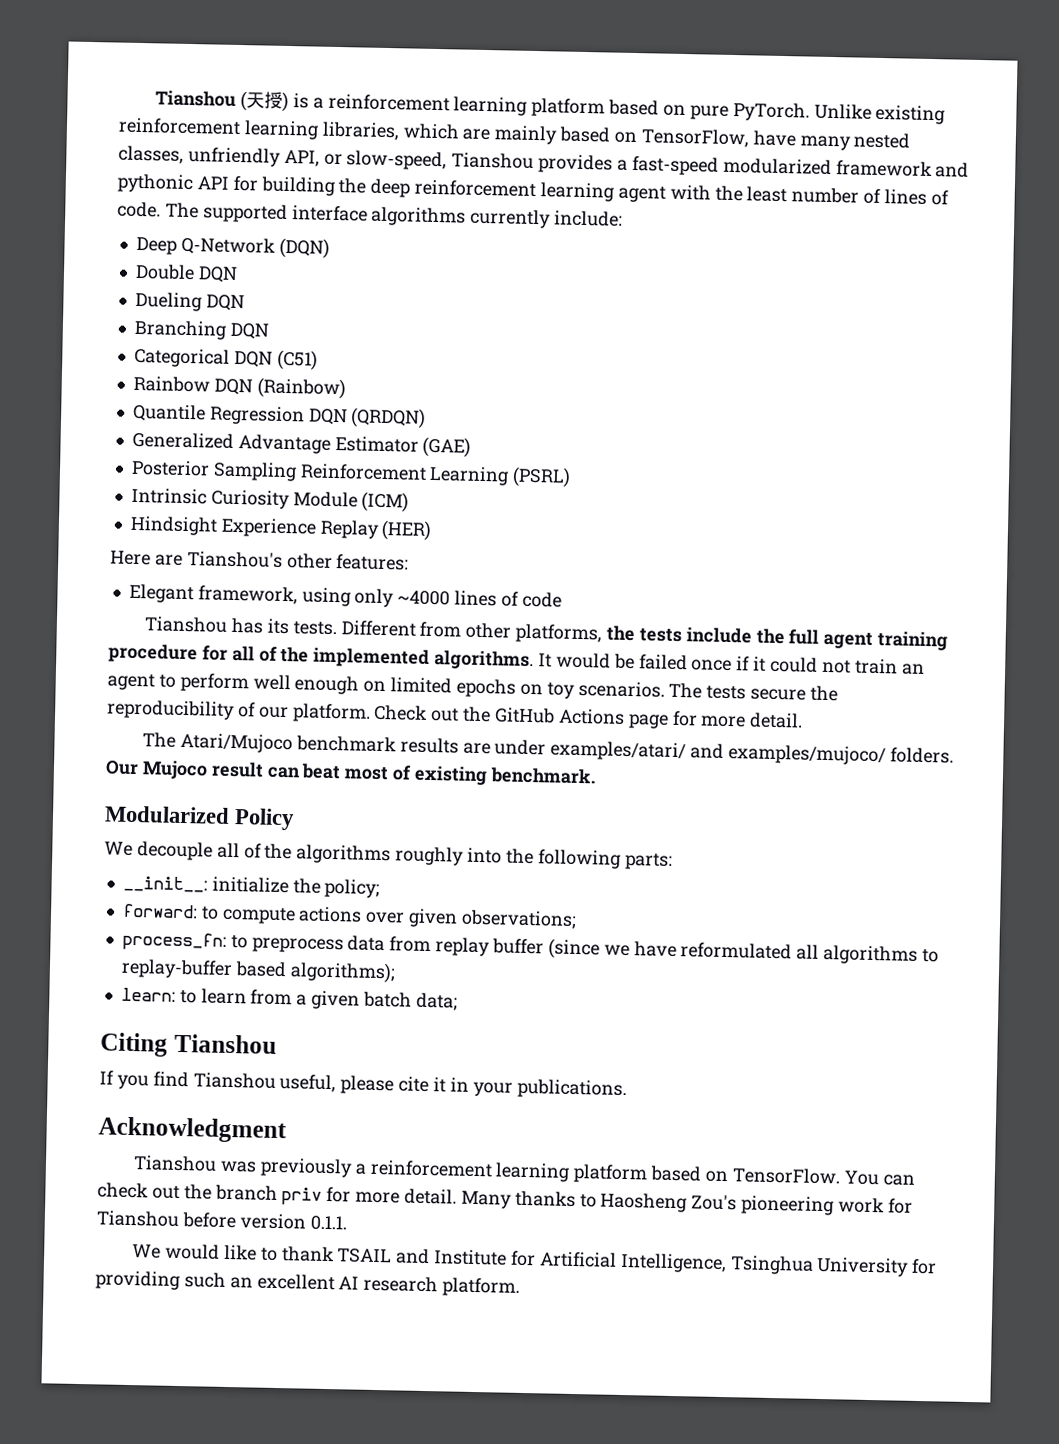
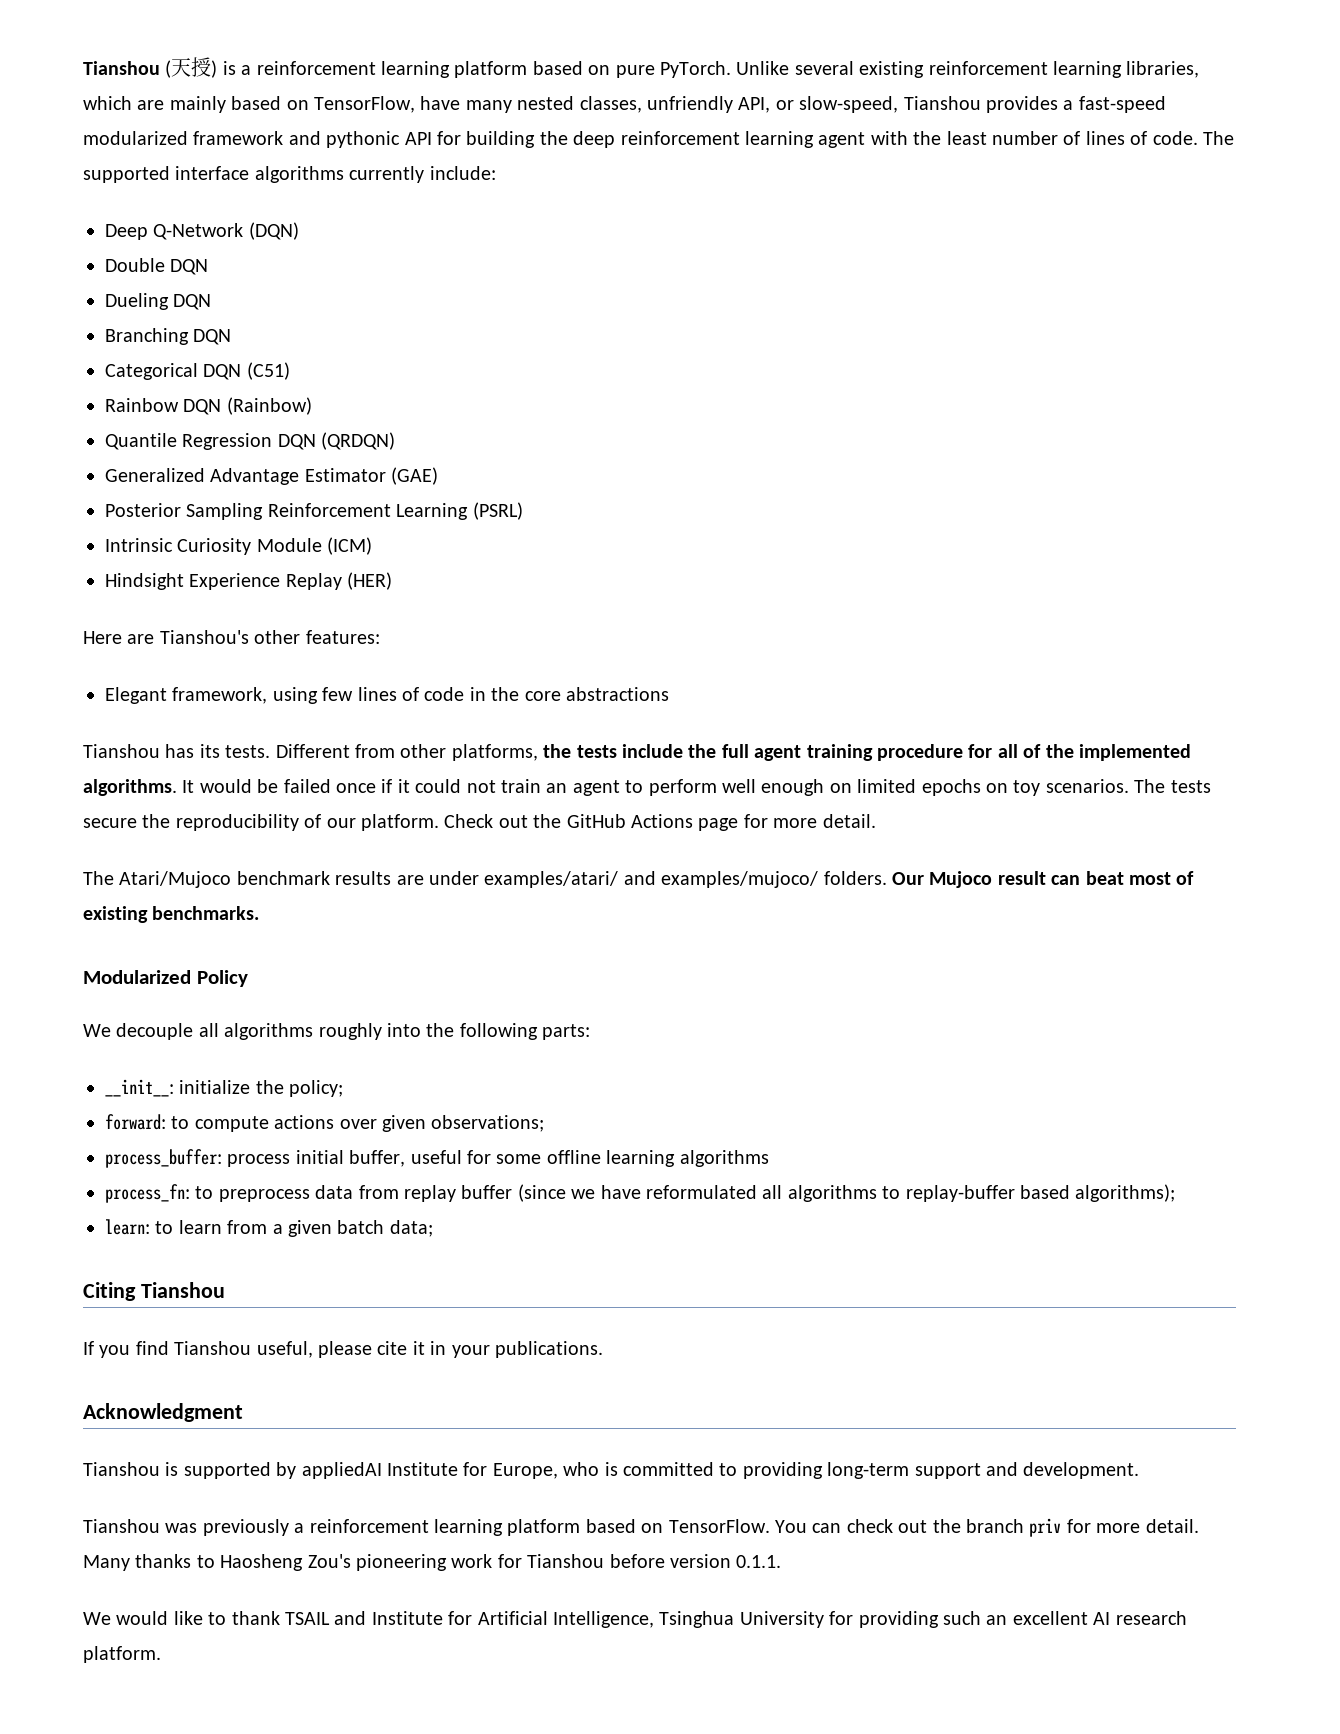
(872, 111) none -> [794,61,854,75] several
[354,588,451,608] only ~4000 -> [322,687,354,701] few
(562, 599) none -> [469,687,669,701] in the core abstractions
[489,767,597,785] benchmark. -> [152,906,260,920] benchmarks.
[243,843,293,860] of the -> (219, 1030) none
(577, 919) none -> [105,1149,769,1168] // process_buffer: process initial buffer, useful for some offline learning algorithms
(287, 1130) none -> [83,1462,1140,1479] // Tianshou is supported by appliedAI Institute for Europe, who is committed to providing long-term support and development.

